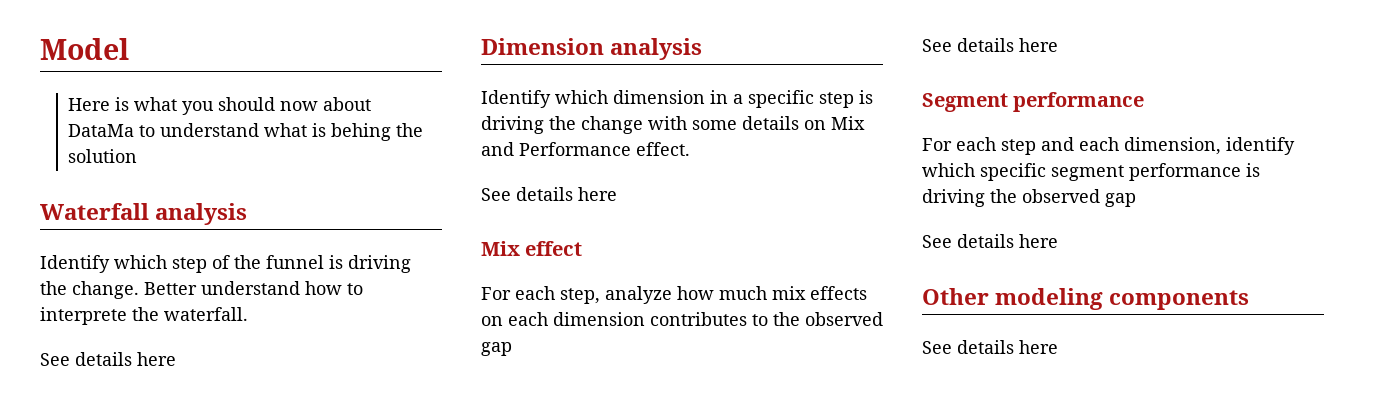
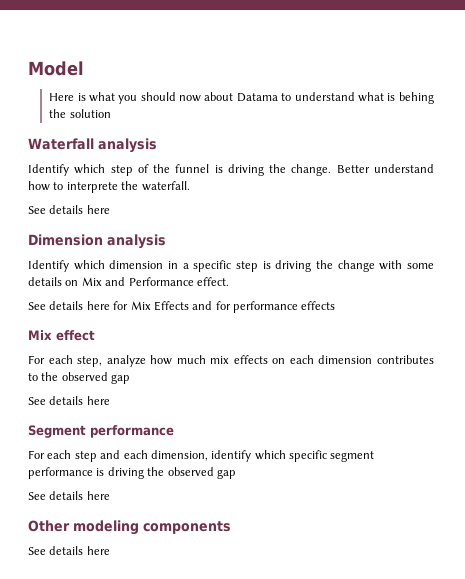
[68,124,135,137] DataMa -> [236,93,278,102] Datama
(617, 194) none -> [113,301,336,313] for Mix Effects and for performance effects

